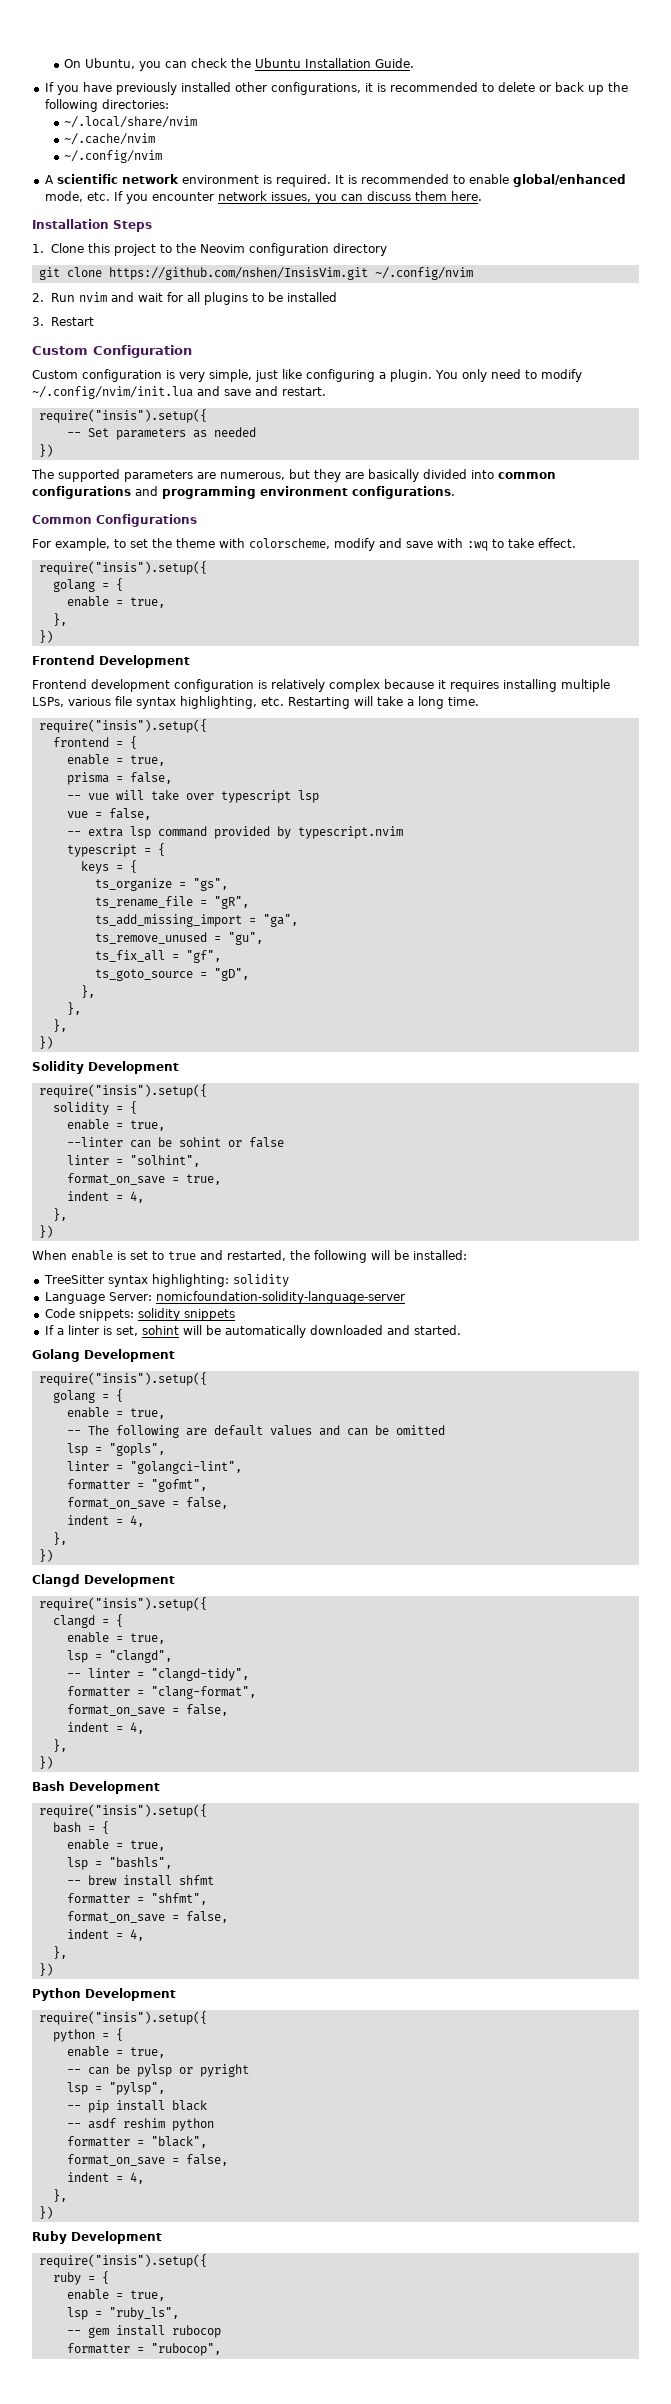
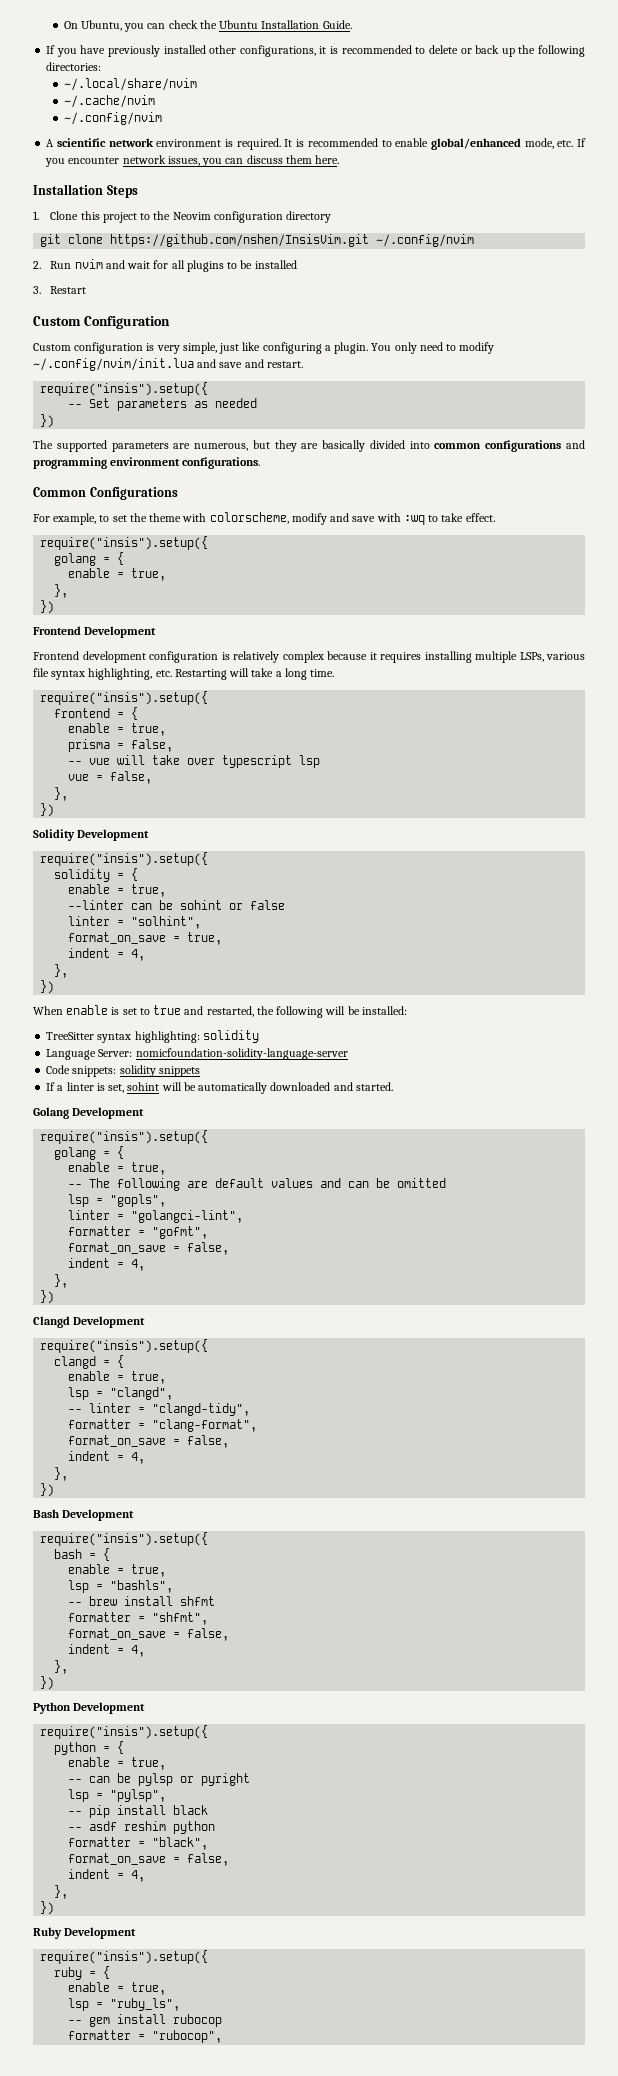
[66,826,403,839] [66,843,165,857] [80,860,137,874] [94,878,228,891] [94,896,249,909] [94,914,298,927] [94,932,263,945] [94,950,221,963] [94,968,249,981] [80,985,95,998] [66,1002,81,1015] // -- extra lsp command provided by typescript.nvim // typescript = { // keys = { // ts_organize = "gs", // ts_rename_file = "gR", // ts_add_missing_import = "ga", // ts_remove_unused = "gu", // ts_fix_all = "gf", // ts_goto_source = "gD", // }, // }, -> (153, 777) none

